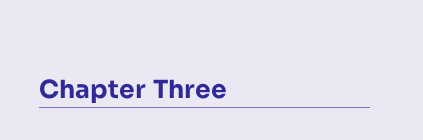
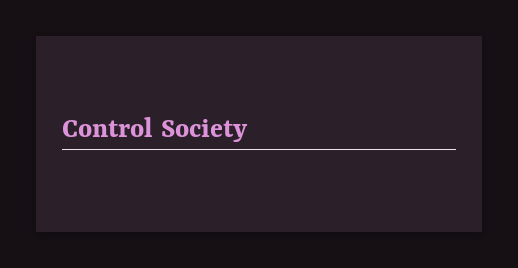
[39,79,227,103] Chapter Three -> [62,117,249,142] Control Society

